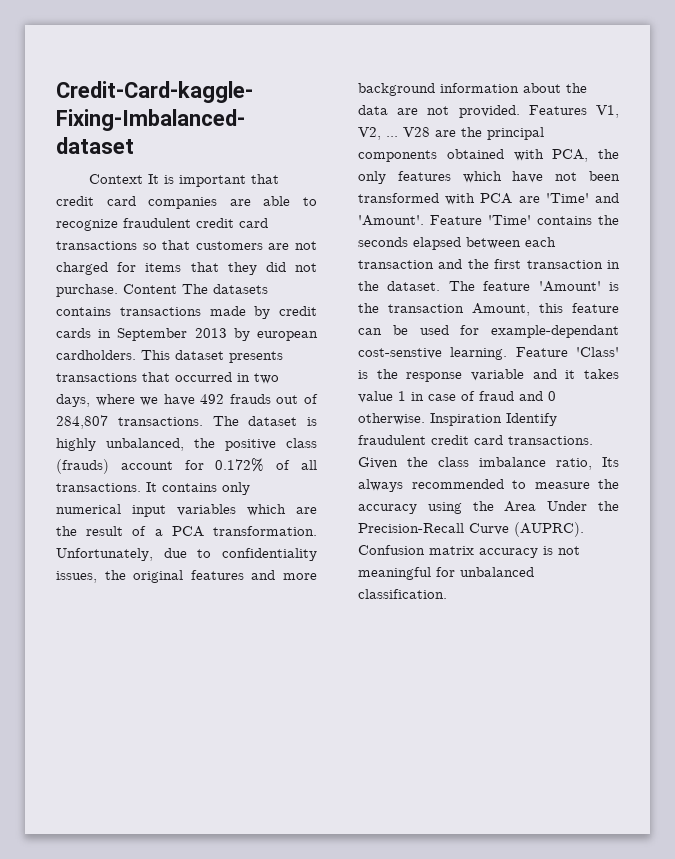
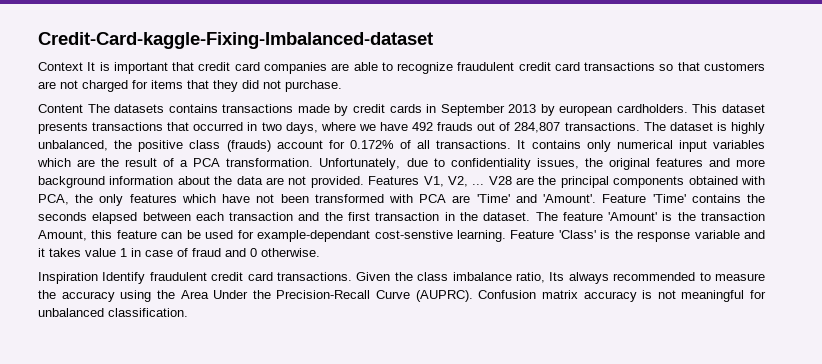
(118, 290) none -> (342, 86) //
(425, 419) none -> (320, 252) //

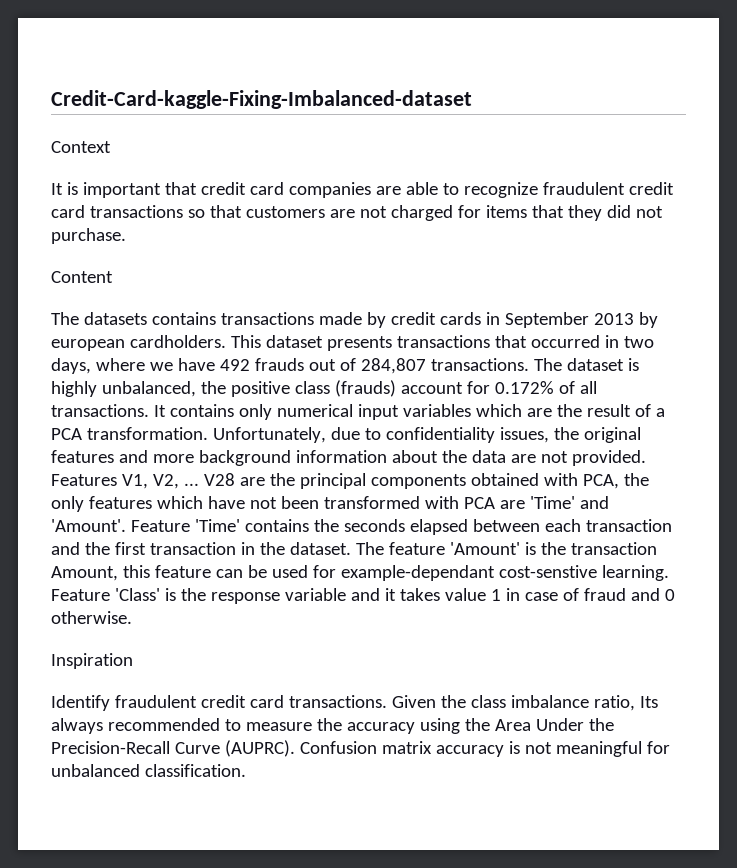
(83, 66) none -> (111, 147) //
(83, 108) none -> (113, 277) //
(98, 278) none -> (133, 661) //

